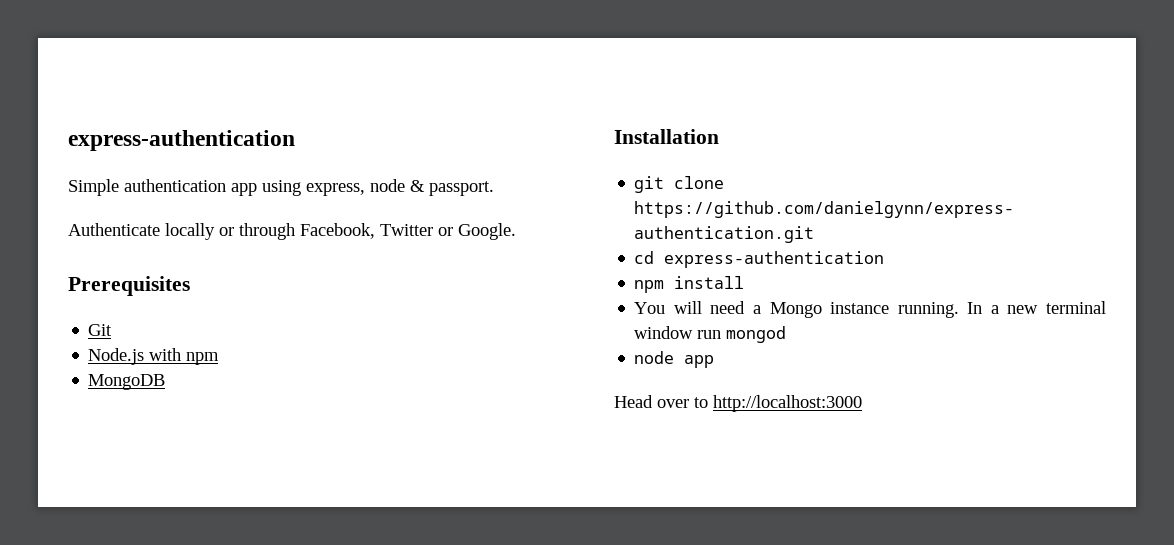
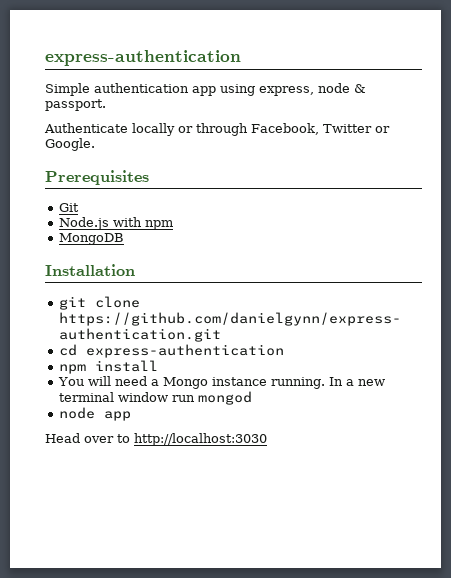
[713,395,862,412] http://localhost:3000 -> [134,433,267,446] http://localhost:3030

